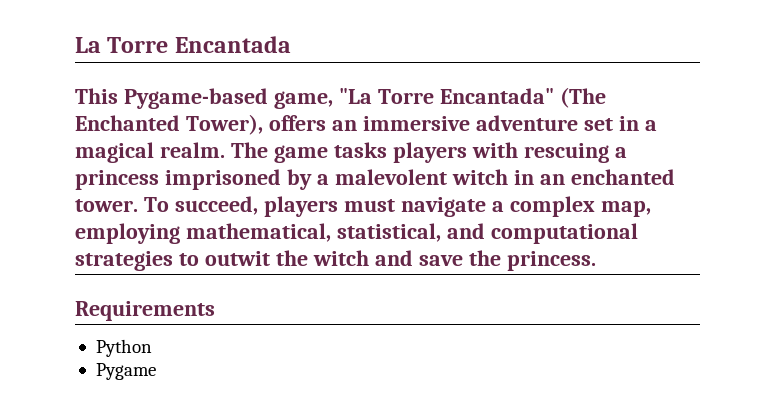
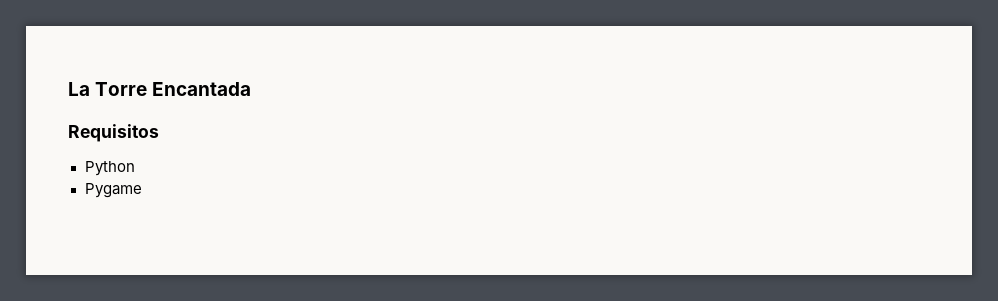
[75,87,606,109] [75,114,657,135] [75,142,627,163] [75,169,675,190] [75,196,651,217] [75,223,638,244] [75,250,596,271] [75,301,215,321] This Pygame-based game, "La Torre Encantada" (The Enchanted Tower), offers an immersive adventure set in a magical realm. The game tasks players with rescuing a princess imprisoned by a malevolent witch in an enchanted tower. To succeed, players must navigate a complex map, employing mathematical, statistical, and computational strategies to outwit the witch and save the princess. // Requirements -> [68,124,159,142] Requisitos

